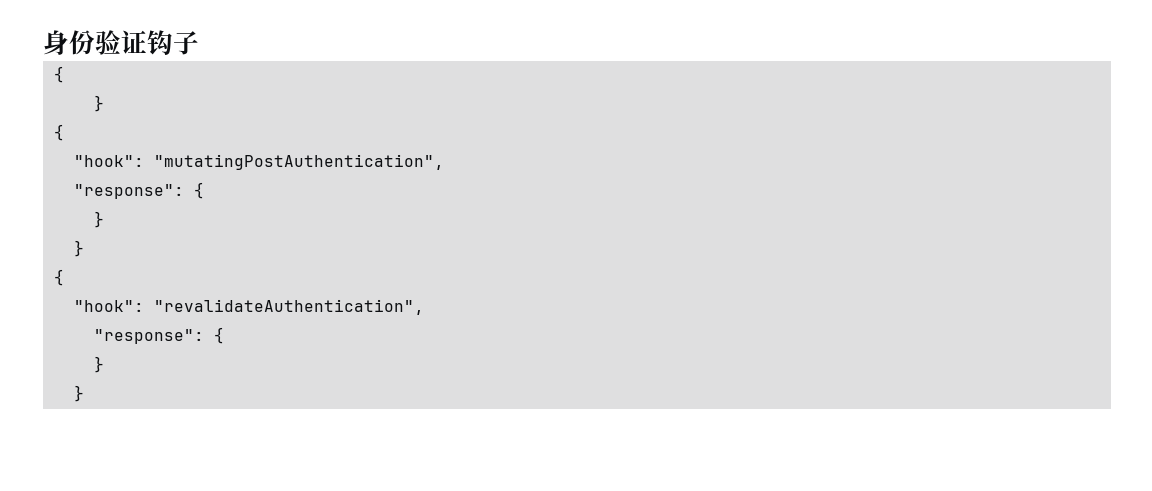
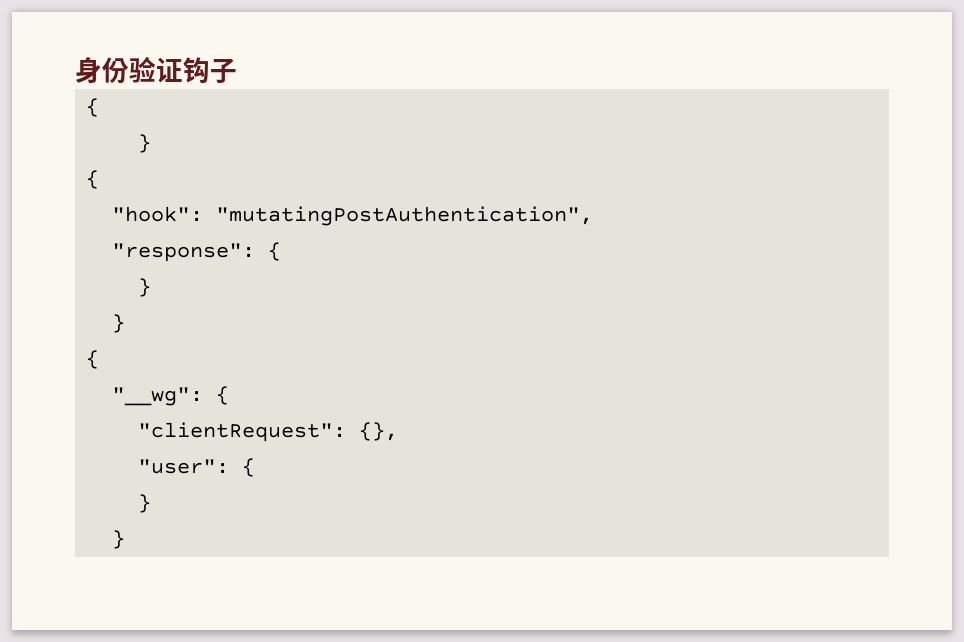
[73,299,424,315] [93,329,204,344] "hook": "revalidateAuthentication", // "response": -> [111,386,229,406] [137,422,398,442] [137,459,229,474] "__wg": { // "clientRequest": {}, // "user":

